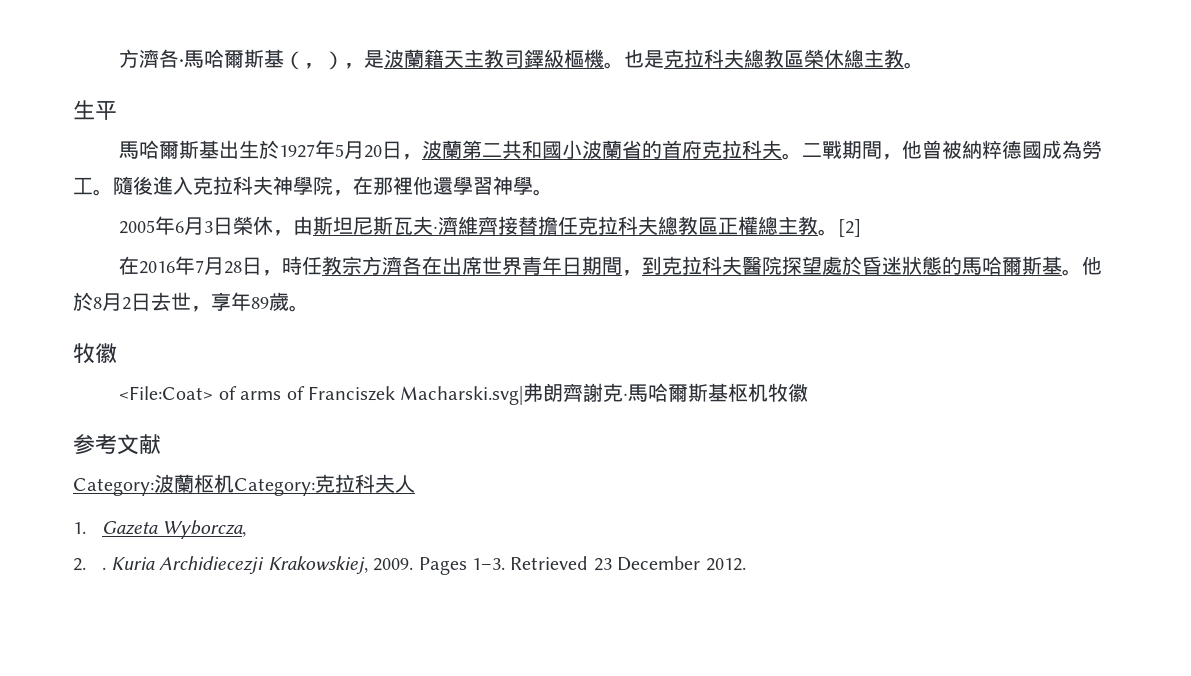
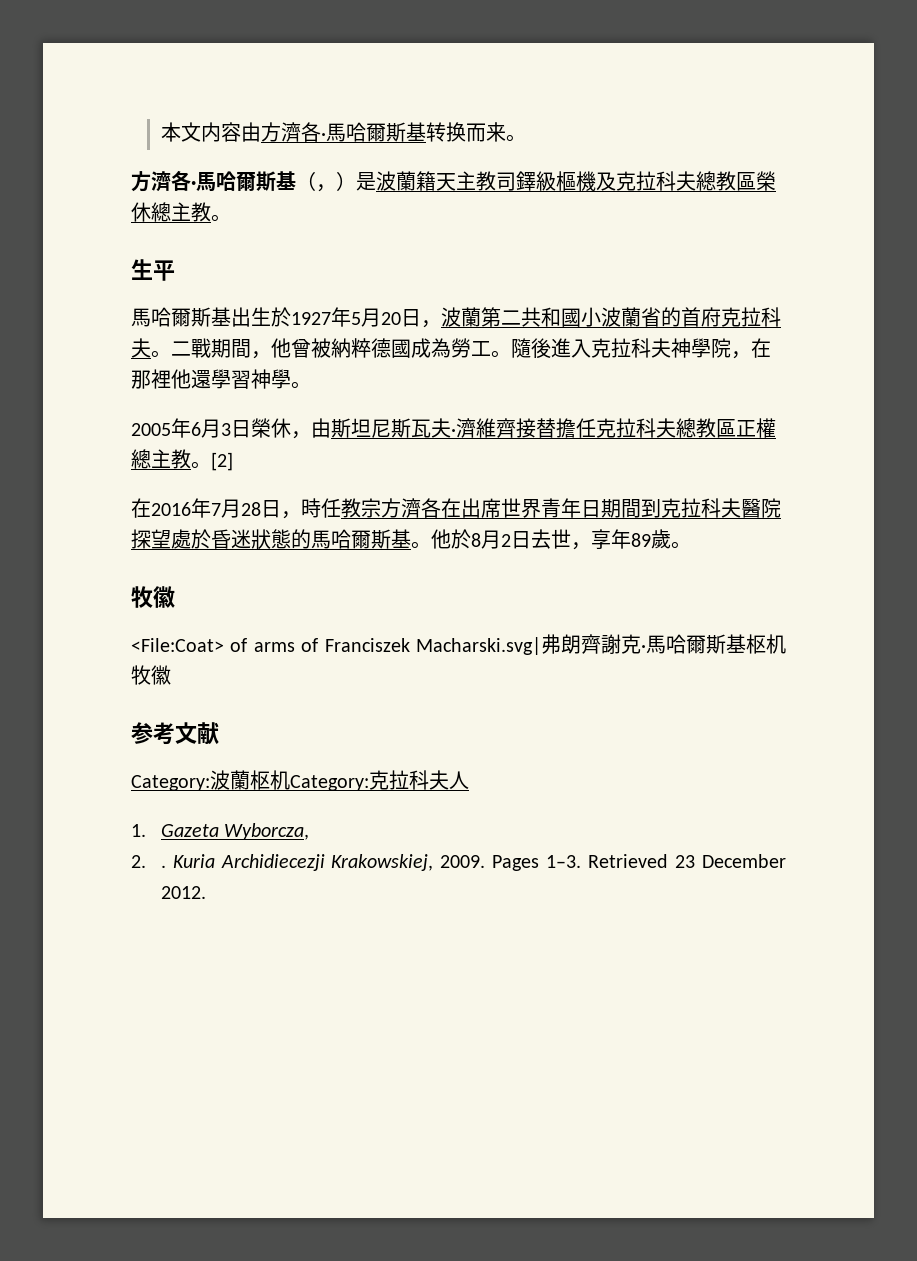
(119, 58) none -> [160,122,526,142] 本文内容由方濟各·馬哈爾斯基转换而来。 //
[344,63,365,69] ， -> (356, 181) none
[604,49,665,69] 。也是 -> [596,172,616,191] 及
[622,270,643,276] ， -> (641, 508) none

